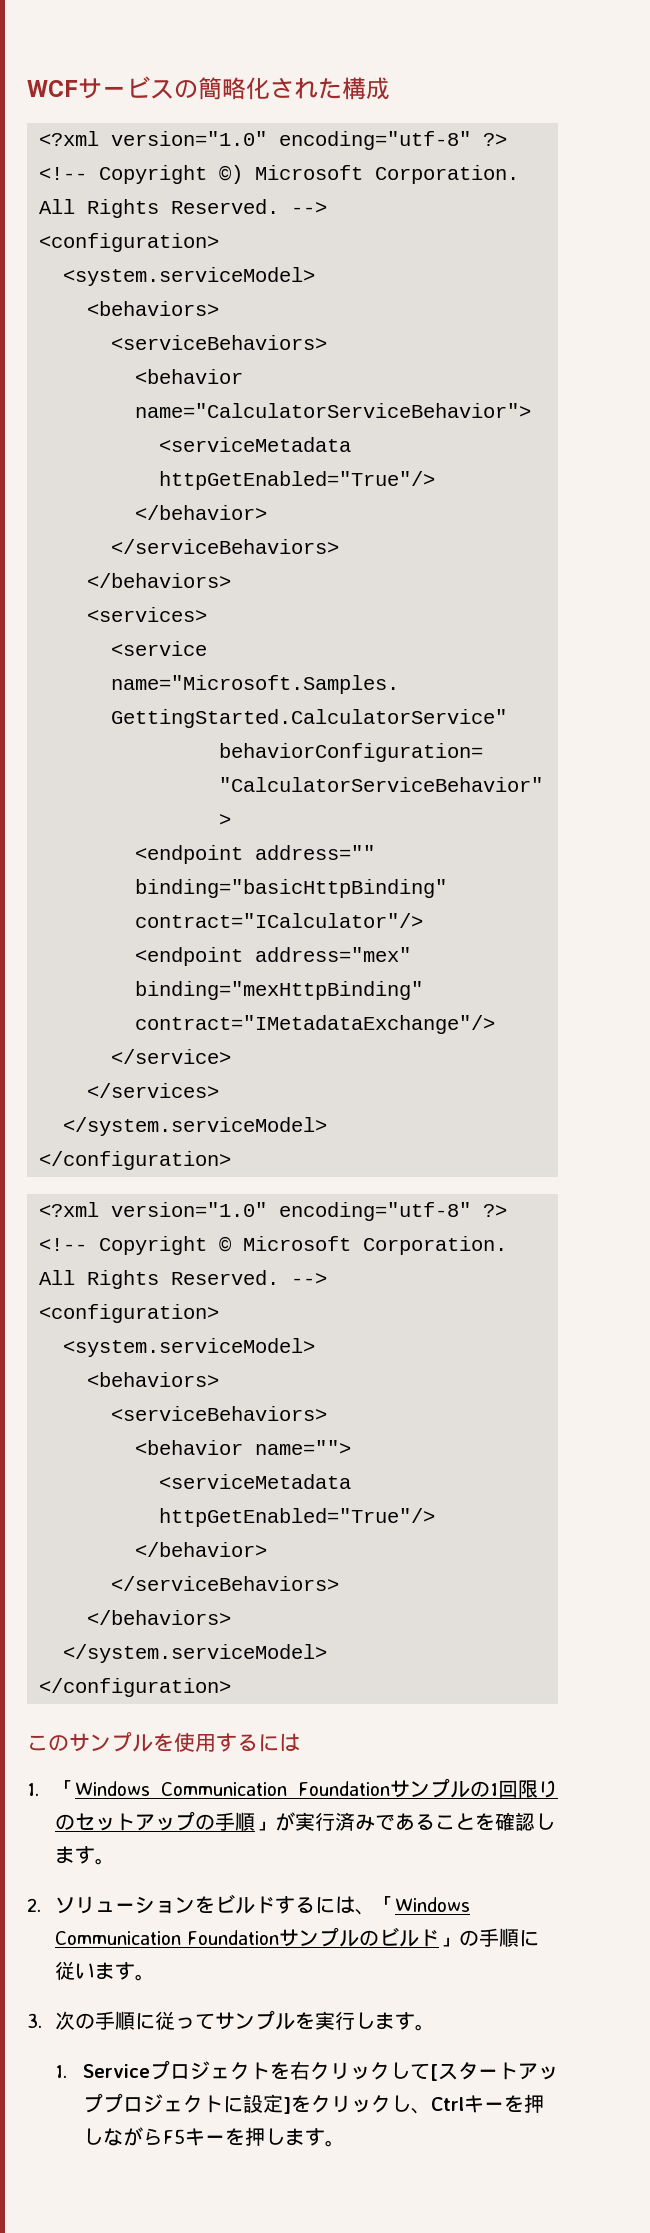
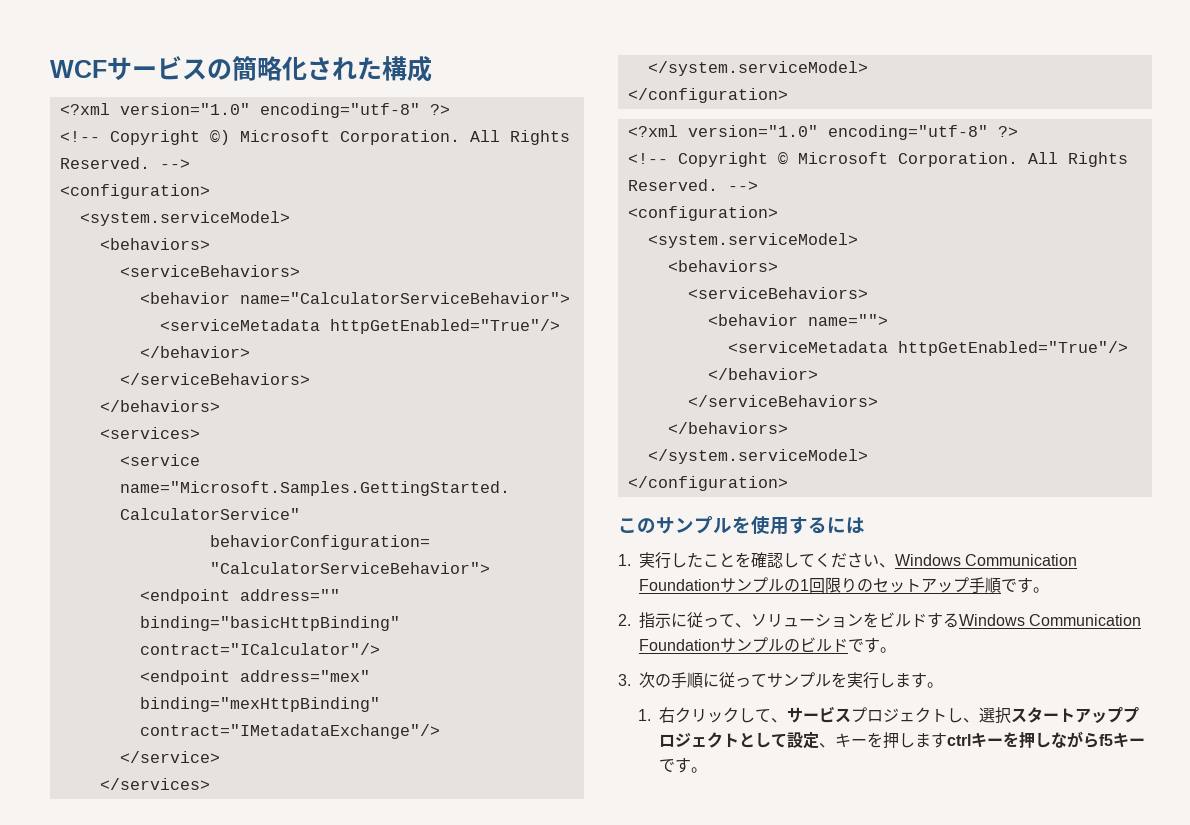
[54,1780,75,1796] 「 -> [639,552,895,569] 実行したことを確認してください、
[194,1812,555,1831] [54,1846,75,1864] の手順」が実行済みであることを確認しま -> [969,577,1017,594] 手順で
(41, 1905) none -> [639,612,751,629] 指示に従って、
[314,1896,395,1915] には、「 -> (959, 620) none
[438,1928,539,1947] [54,1961,115,1980] 」の手順に従いま -> [848,639,864,652] で
[82,2060,438,2081] Serviceプロジェクトを右クリックして[ -> [658,706,1011,724] 右クリックして、サービスプロジェクトし、選択
[222,2094,544,2114] [82,2127,305,2146] に設定]をクリックし、Ctrlキーを押しながらF5キーを押しま -> [738,731,1145,749] [658,759,675,772] として設定、キーを押しますctrlキーを押しながらf5キーで

